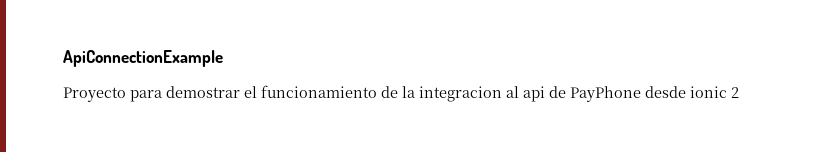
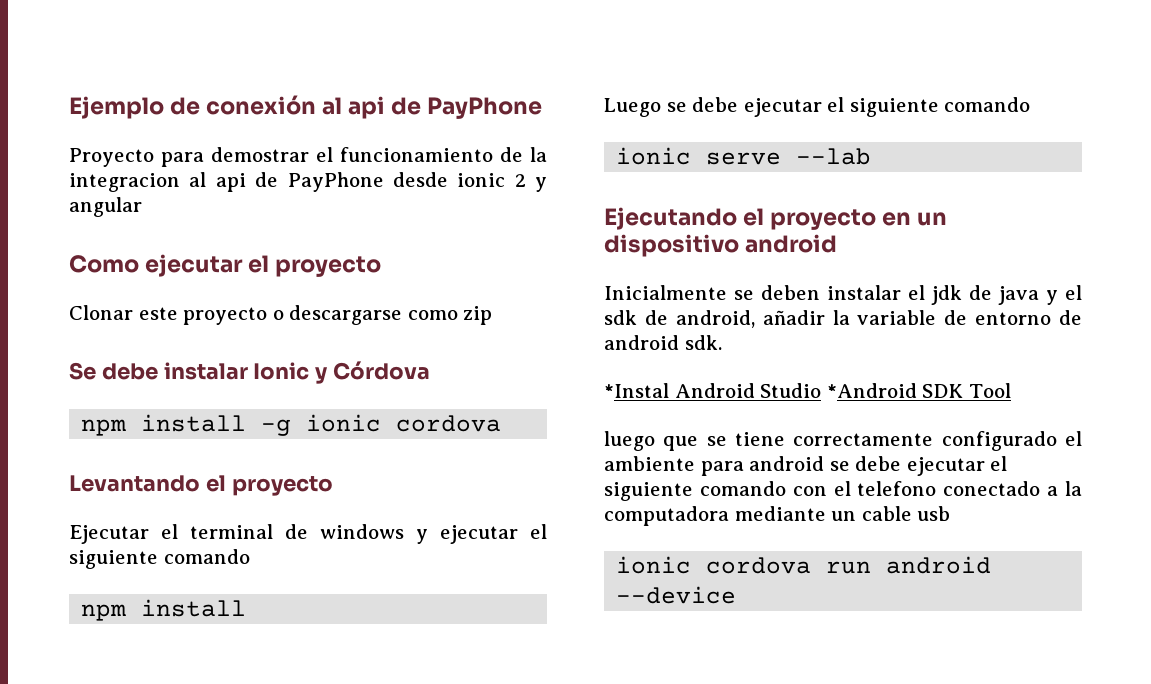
[63,50,223,67] ApiConnectionExample -> [69,95,543,119] Ejemplo de conexión al api de PayPhone
(739, 92) none -> [535,177,547,192] [69,197,142,217] [69,254,382,277] [69,305,493,325] [69,361,431,384] [81,414,502,436] [69,475,333,496] [69,524,547,544] [69,549,250,569] [81,599,247,621] [604,97,1031,117] [616,147,872,165] [604,207,948,230] [604,234,838,257] [604,285,1082,305] [604,310,1082,328] [604,335,722,350] [604,383,1011,398] [604,431,1082,451] [604,456,1008,476] [604,481,1082,501] [604,506,951,526] [616,556,992,574] [616,586,737,604] y angular // Como ejecutar el proyecto // Clonar este proyecto o descargarse como zip // Se debe instalar Ionic y Córdova // npm install -g ionic cordova // Levantando el proyecto // Ejecutar el terminal de windows y ejecutar el siguiente comando // npm install // Luego se debe ejecutar el siguiente comando // ionic serve --lab // Ejecutando el proyecto en un dispositivo android // Inicialmente se deben instalar el jdk de java y el sdk de android, añadir la variable de entorno de android sdk. // *Instal Android Studio *Android SDK Tool // luego que se tiene correctamente configurado el ambiente para android se debe ejecutar el siguiente comando con el telefono conectado a la computadora mediante un cable usb // ionic cordova run android --device

